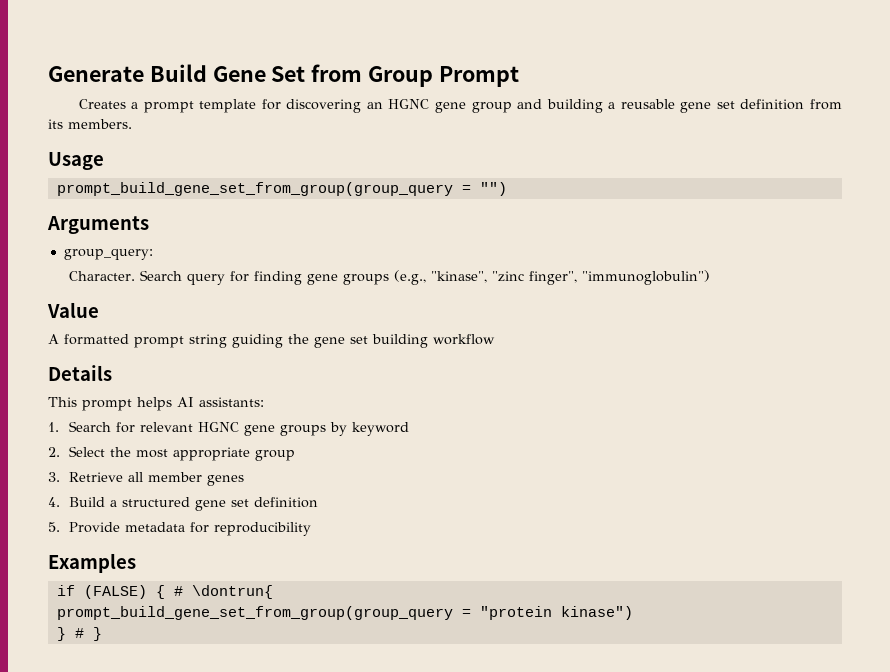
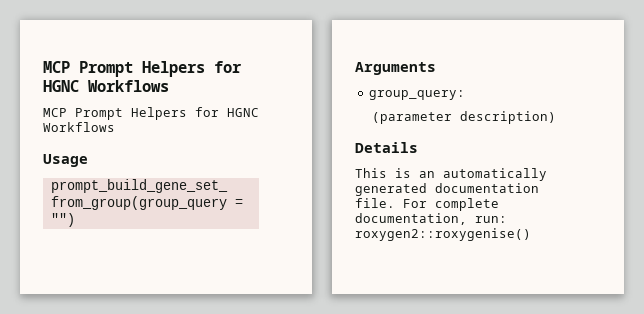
[48,64,519,87] [78,99,842,113] [48,119,132,129] Generate Build Gene Set from Group Prompt // Creates a prompt template for discovering an HGNC gene group and building a reusable gene set definition from its members. -> [43,61,242,77] [43,80,169,92] [43,107,259,120] [43,122,115,132] MCP Prompt Helpers for HGNC Workflows // MCP Prompt Helpers for HGNC Workflows
[69,270,711,285] [47,302,99,318] [48,334,495,348] [48,365,112,381] [48,397,264,411] [48,421,410,436] [48,446,296,461] [48,472,245,486] [48,497,319,511] [48,522,312,536] [48,553,136,573] [56,585,273,599] [56,606,633,620] [56,627,102,641] Character. Search query for finding gene groups (e.g., "kinase", "zinc finger", "immunoglobulin") // Value // A formatted prompt string guiding the gene set building workflow // Details // This prompt helps AI assistants: // 1. Search for relevant HGNC gene groups by keyword // 2. Select the most appropriate group // 3. Retrieve all member genes // 4. Build a structured gene set definition // 5. Provide metadata for reproducibility // Examples // if (FALSE) { # \dontrun{ // prompt_build_gene_set_from_group(group_query = "protein kinase") // } # } -> [372,111,557,124] [355,142,418,153] [355,168,547,181] [355,183,539,196] [355,198,499,211] [355,213,507,225] [355,228,531,241] (parameter description) // Details // This is an automatically generated documentation file. For complete documentation, run: roxygen2::roxygenise()

